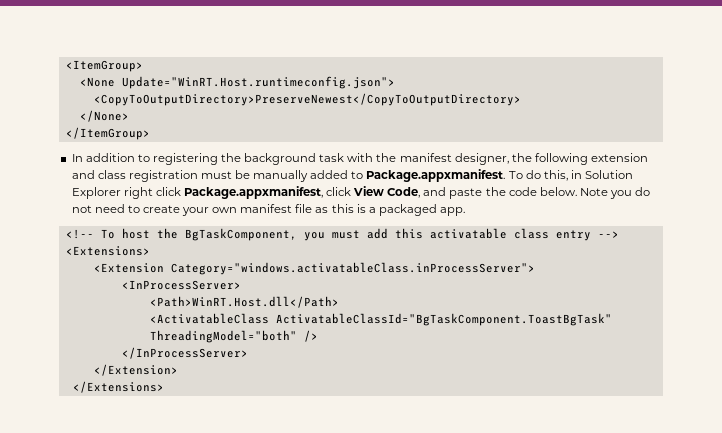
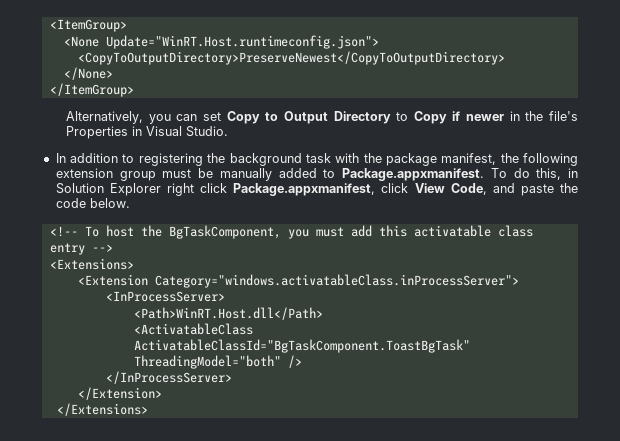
(150, 133) none -> [66,111,579,124] [66,126,229,139] // Alternatively, you can set Copy to Output Directory to Copy if newer in the file's Properties in Visual Studio.
[399,153,509,165] manifest designer, -> [385,153,497,166] package manifest,
[71,170,198,182] and class registration -> [119,171,156,181] group
[579,187,651,199] [71,204,466,216] Note you do not need to create your own manifest file as this is a packaged app. -> (130, 203) none

